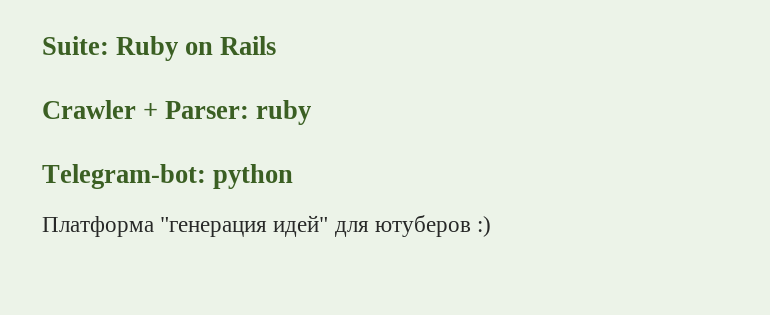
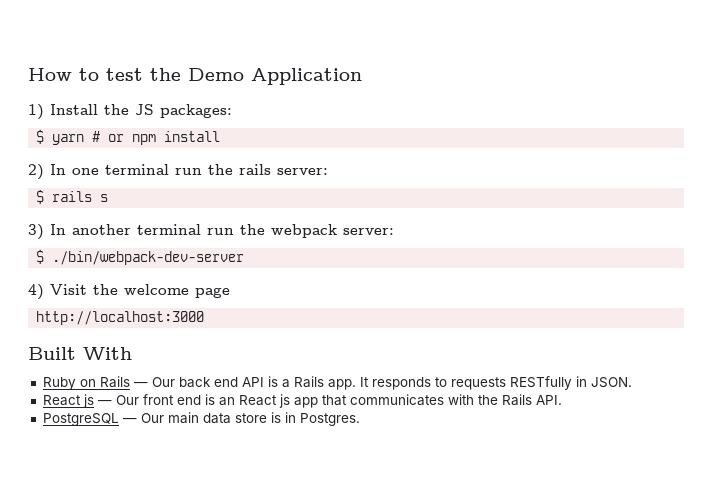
[42,36,277,61] [42,100,312,125] [42,164,294,189] [42,215,492,237] Suite: Ruby on Rails // Crawler + Parser: ruby // Telegram-bot: python // Платформа "генерация идей" для ютуберов :) -> [28,68,362,85] [28,104,232,120] [36,130,221,145] [28,164,328,180] [36,190,109,204] [28,224,394,240] [36,250,245,265] [28,284,230,300] [36,311,205,325] [28,347,132,360] [42,376,632,390] [42,394,562,408] [42,412,360,426] How to test the Demo Application // 1) Install the JS packages: // $ yarn # or npm install // 2) In one terminal run the rails server: // $ rails s // 3) In another terminal run the webpack server: // $ ./bin/webpack-dev-server // 4) Visit the welcome page // http://localhost:3000 // Built With // Ruby on Rails — Our back end API is a Rails app. It responds to requests RESTfully in JSON. // React js — Our front end is an React js app that communicates with the Rails API. // PostgreSQL — Our main data store is in Postgres.

